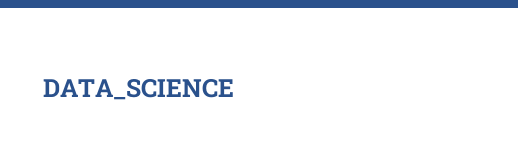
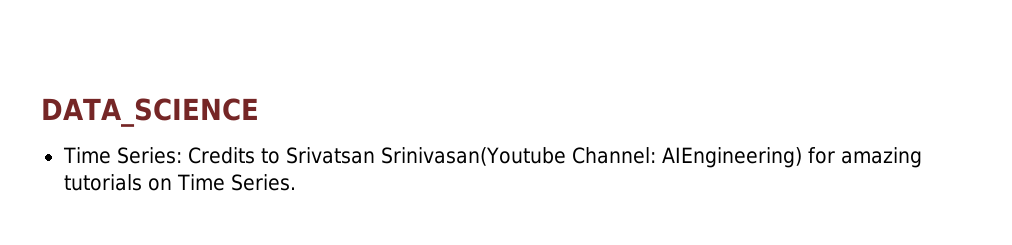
(234, 89) none -> [62,147,922,168] [63,174,296,191] // Time Series: Credits to Srivatsan Srinivasan(Youtube Channel: AIEngineering) for amazing tutorials on Time Series.

